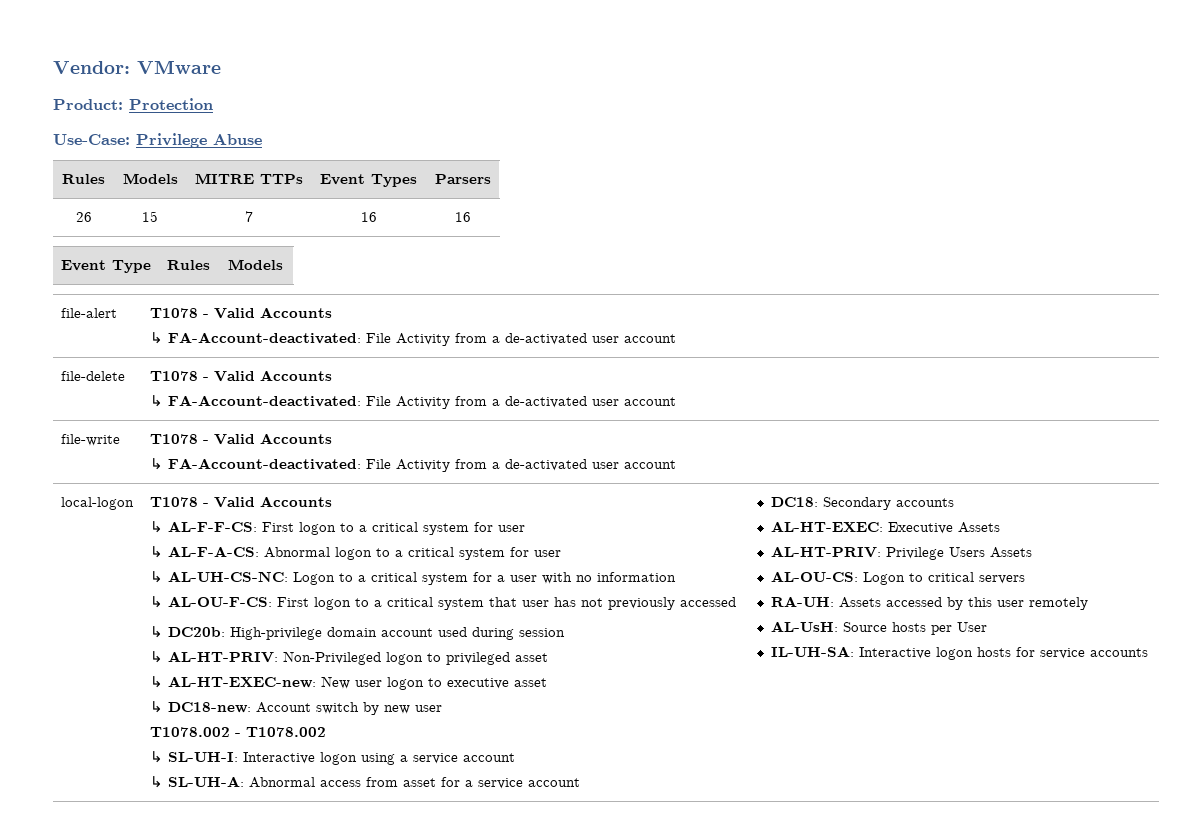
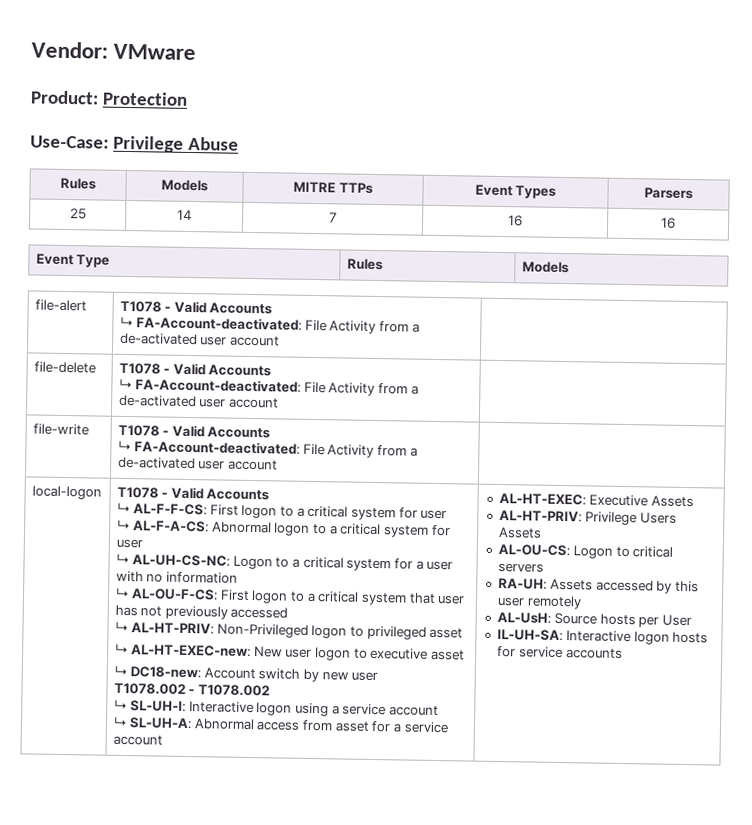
[75,212,92,222] [142,211,158,222] 26 | 15 -> [69,208,87,220] [177,209,192,221] 25 | 14
[150,626,566,640] // ↳ DC20b: High-privilege domain account used during session -> (289, 612) none
[771,497,955,510] DC18: Secondary accounts // -> (163, 740) none

